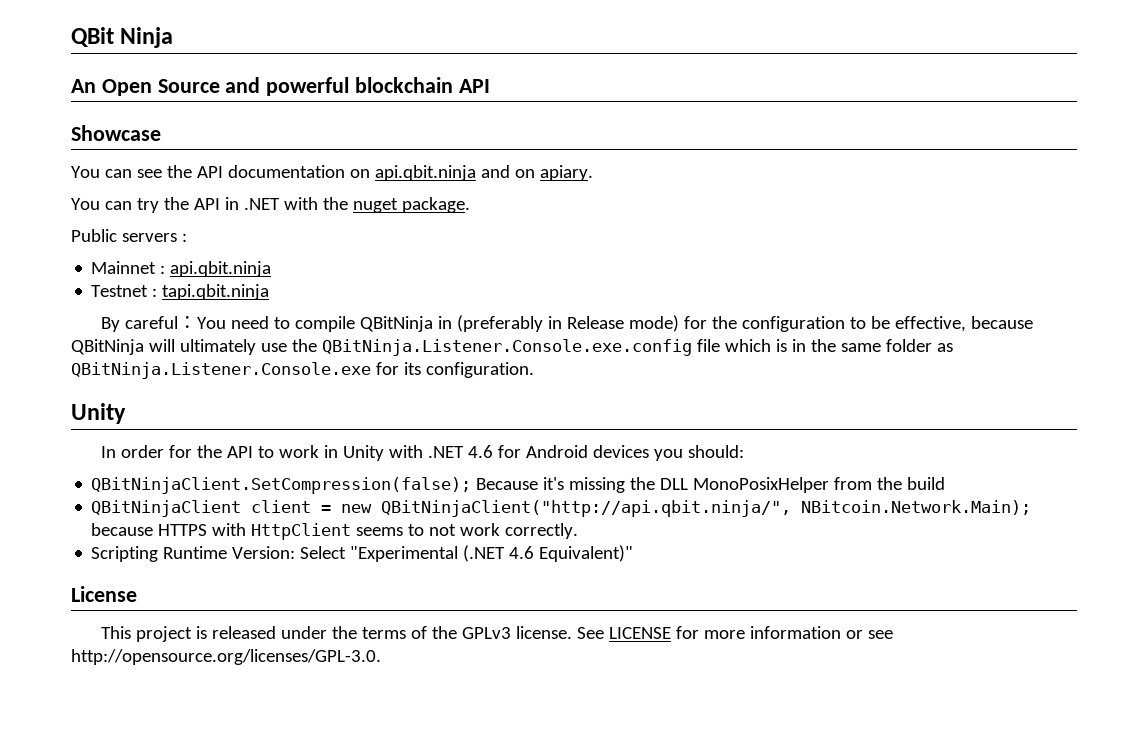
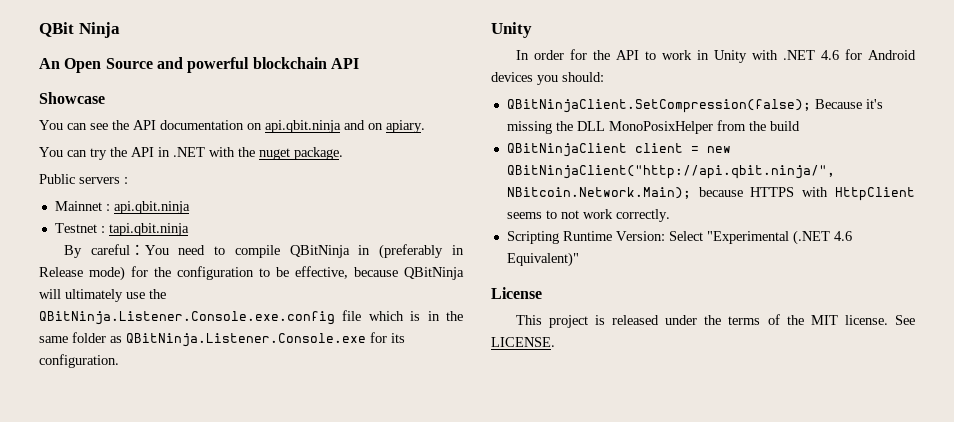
[462,627,512,639] GPLv3 -> [810,315,838,325] MIT
[609,626,894,639] [71,649,381,665] LICENSE for more information or see http://opensource.org/licenses/GPL-3.0. -> [491,337,555,347] LICENSE.

